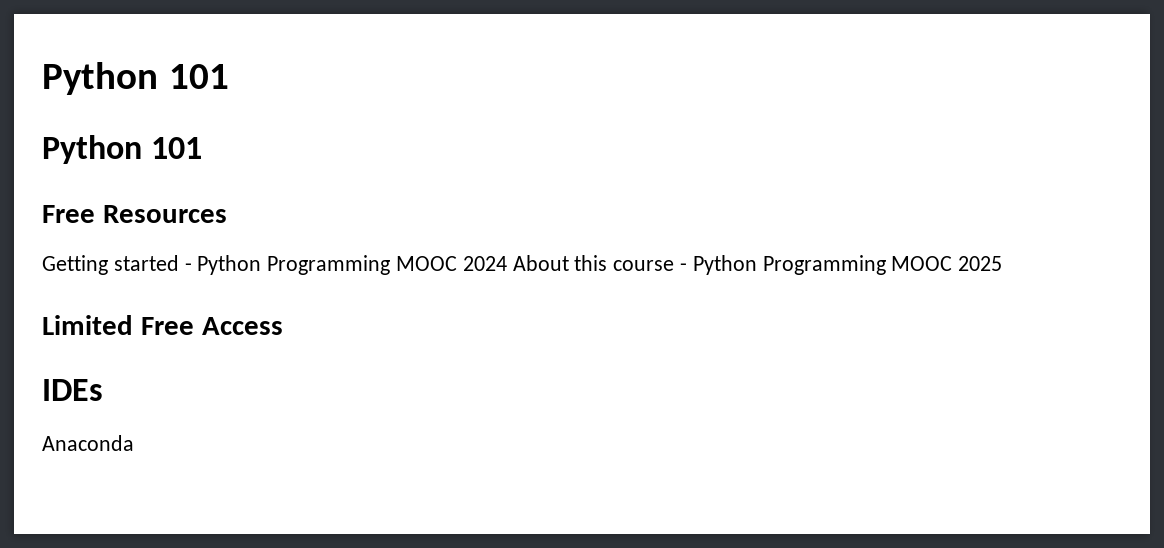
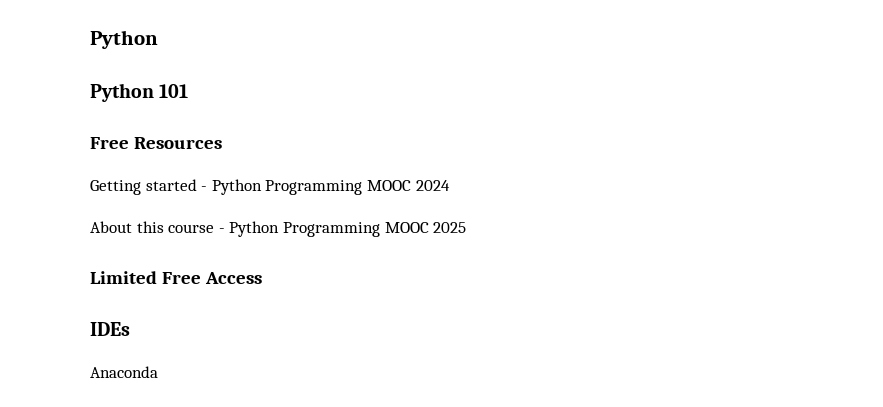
[42,62,229,95] Python 101 -> [90,30,158,49] Python
(507, 263) none -> (450, 185) //

